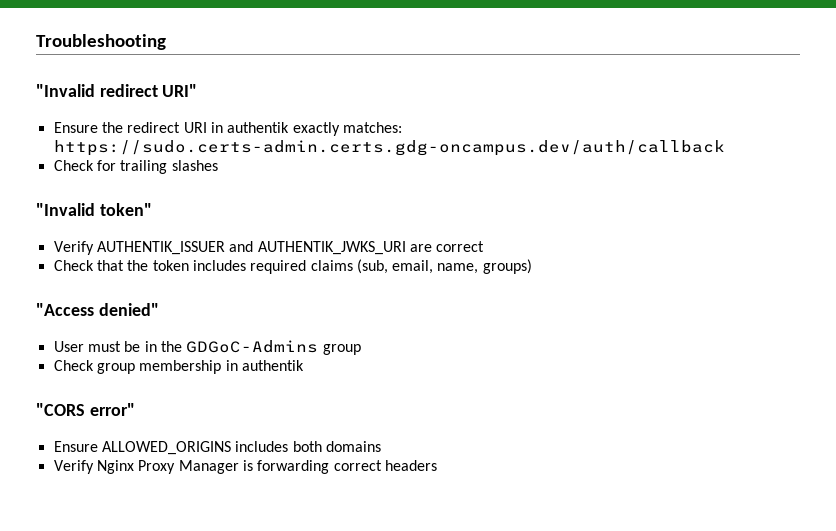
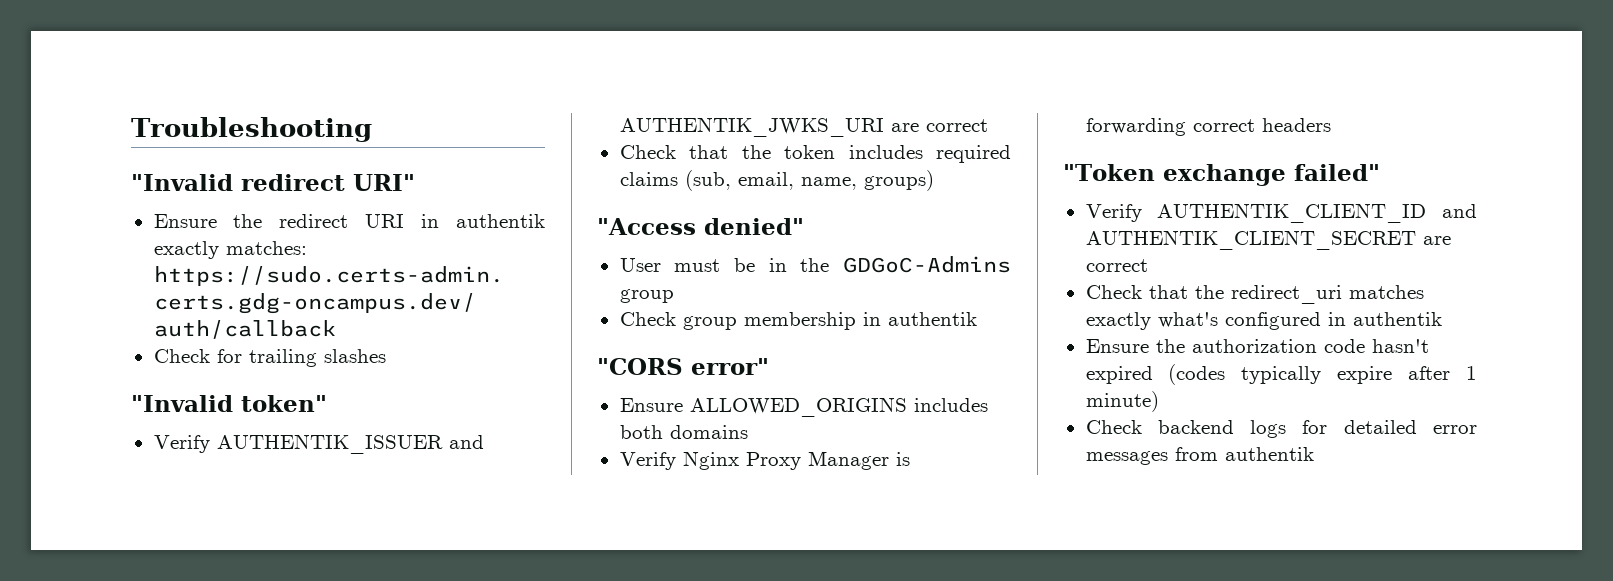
(437, 465) none -> [1063,164,1380,186] [1085,203,1477,223] [1085,230,1451,250] [1085,259,1148,272] [1085,285,1424,304] [1085,312,1442,330] [1085,339,1429,353] [1085,364,1477,385] [1085,391,1159,412] [1085,420,1477,438] [1085,447,1314,465] // "Token exchange failed" // Verify AUTHENTIK_CLIENT_ID and AUTHENTIK_CLIENT_SECRET are correct // Check that the redirect_uri matches exactly what's configured in authentik // Ensure the authorization code hasn't expired (codes typically expire after 1 minute) // Check backend logs for detailed error messages from authentik

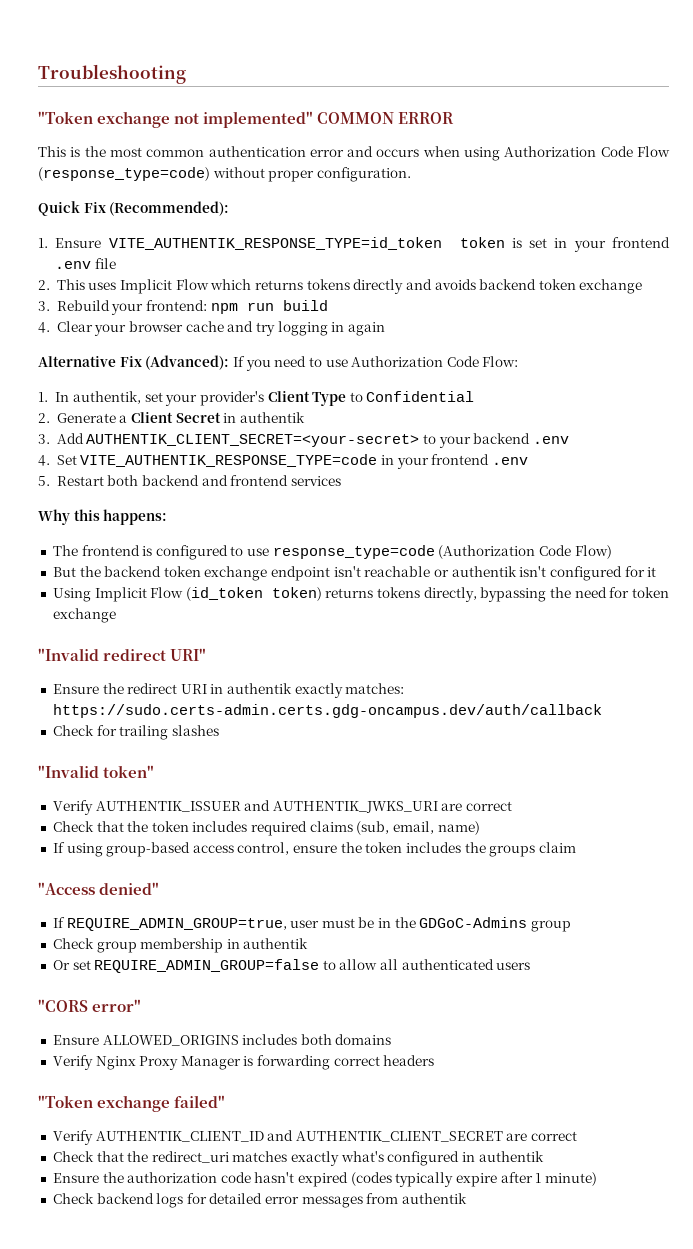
(372, 129) none -> [38,111,455,128] [38,146,670,161] [38,167,411,182] [38,201,230,216] [38,237,670,252] [55,258,116,269] [38,279,643,294] [38,300,328,315] [38,321,385,336] [38,355,519,371] [38,391,475,406] [38,412,305,423] [38,433,569,448] [38,454,528,469] [38,475,341,486] [38,509,168,525] [52,545,612,560] [52,566,657,581] [52,587,670,602] [52,608,116,623] // "Token exchange not implemented" COMMON ERROR // This is the most common authentication error and occurs when using Authorization Code Flow (response_type=code) without proper configuration. // Quick Fix (Recommended): // 1. Ensure VITE_AUTHENTIK_RESPONSE_TYPE=id_token token is set in your frontend .env file // 2. This uses Implicit Flow which returns tokens directly and avoids backend token exchange // 3. Rebuild your frontend: npm run build // 4. Clear your browser cache and try logging in again // Alternative Fix (Advanced): If you need to use Authorization Code Flow: // 1. In authentik, set your provider's Client Type to Confidential // 2. Generate a Client Secret in authentik // 3. Add AUTHENTIK_CLIENT_SECRET=<your-secret> to your backend .env // 4. Set VITE_AUTHENTIK_RESPONSE_TYPE=code in your frontend .env // 5. Restart both backend and frontend services // Why this happens: // The frontend is configured to use response_type=code (Authorization Code Flow) // But the backend token exchange endpoint isn't reachable or authentik isn't configured for it // Using Implicit Flow (id_token token) returns tokens directly, bypassing the need for token exchange
[800,170,934,191] name, groups) -> [437,821,480,835] [52,842,576,857] name) // If using group-based access control, ensure the token includes the groups claim
[619,258,661,272] User -> [52,917,320,931] If REQUIRE_ADMIN_GROUP=true, user
(977, 319) none -> [52,959,531,973] // Or set REQUIRE_ADMIN_GROUP=false to allow all authenticated users

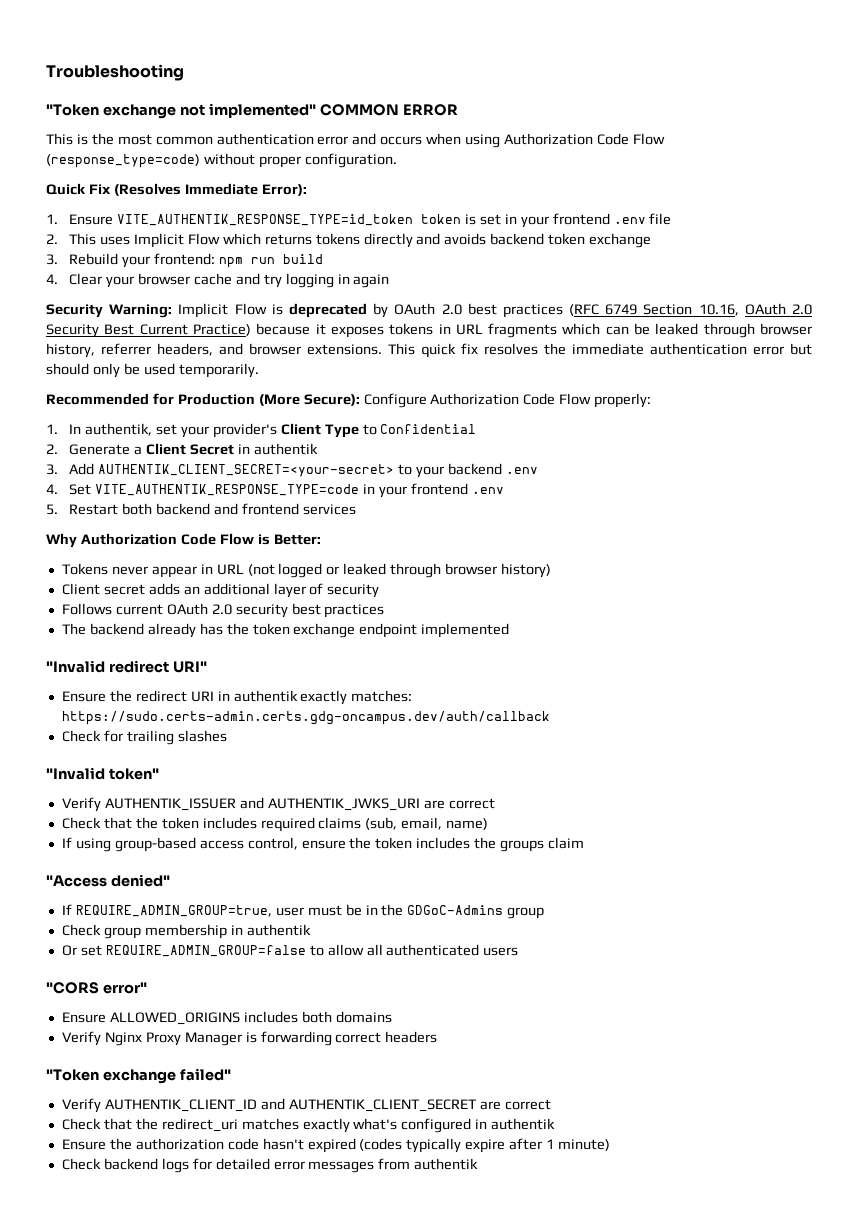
[109,201,230,216] (Recommended): -> [113,183,307,196] (Resolves Immediate Error):
[38,355,519,371] Alternative Fix (Advanced): If you need to use Authorization Code Flow: -> [46,303,812,318] [46,323,812,338] [46,343,812,358] [46,363,259,378] [46,393,652,408] Security Warning: Implicit Flow is deprecated by OAuth 2.0 best practices (RFC 6749 Section 10.16, OAuth 2.0 Security Best Current Practice) because it exposes tokens in URL fragments which can be leaked through browser history, referrer headers, and browser extensions. This quick fix resolves the immediate authentication error but should only be used temporarily. // Recommended for Production (More Secure): Configure Authorization Code Flow properly:
[73,509,168,525] [52,545,612,560] [52,566,657,581] [52,587,670,602] [52,608,116,623] this happens: // The frontend is configured to use response_type=code (Authorization Code Flow) // But the backend token exchange endpoint isn't reachable or authentik isn't configured for it // Using Implicit Flow (id_token token) returns tokens directly, bypassing the need for token exchange -> [80,533,321,545] [61,563,552,578] [61,583,380,598] [61,603,385,618] [61,623,510,638] Authorization Code Flow is Better: // Tokens never appear in URL (not logged or leaked through browser history) // Client secret adds an additional layer of security // Follows current OAuth 2.0 security best practices // The backend already has the token exchange endpoint implemented

